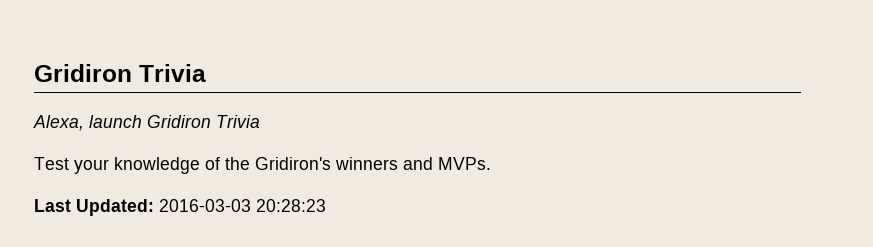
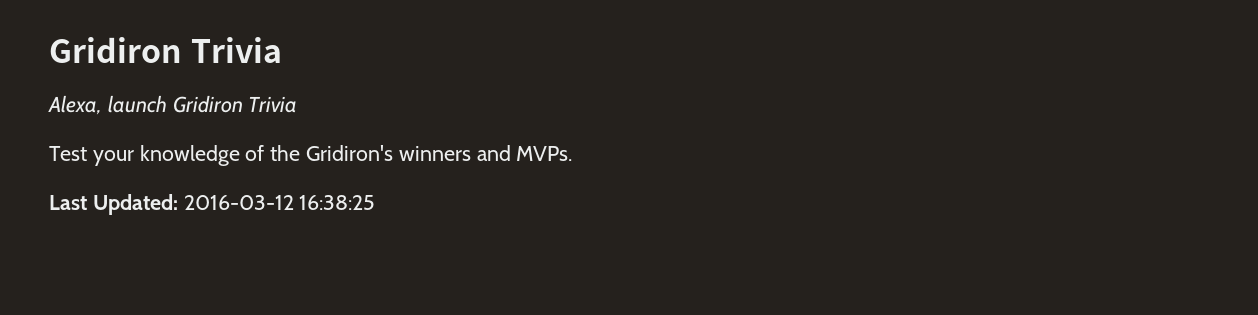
[159,199,326,212] 2016-03-03 20:28:23 -> [183,195,376,210] 2016-03-12 16:38:25

